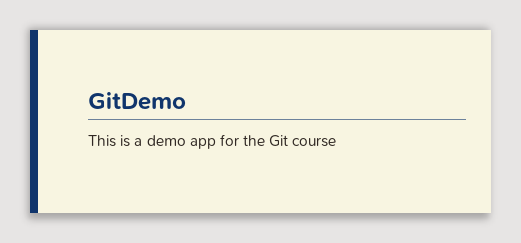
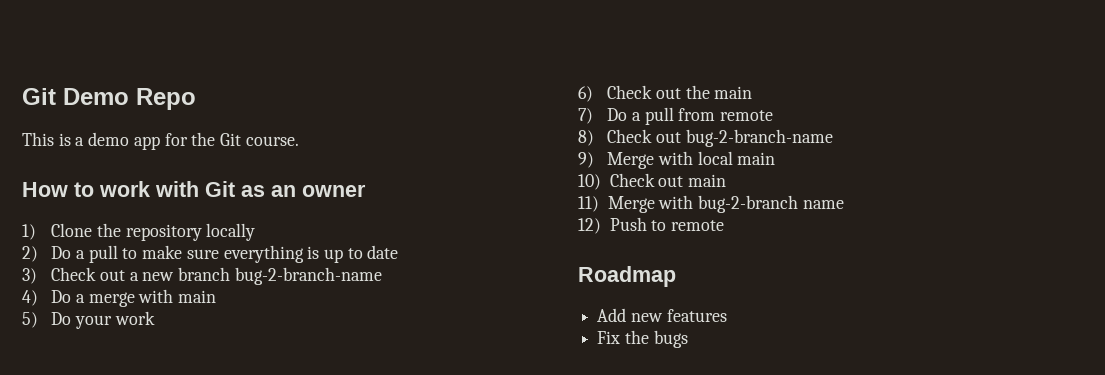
[88,92,186,110] GitDemo -> [22,88,196,110] Git Demo Repo
[292,137,337,147] course -> [245,136,299,146] [22,181,366,197] [22,223,256,241] [22,245,399,263] [22,267,382,285] [22,289,217,307] [22,311,155,329] [578,85,753,102] [578,107,774,125] [578,129,833,147] [578,151,776,169] [578,173,727,190] [578,195,844,213] [578,217,725,234] [578,266,676,287] [597,308,727,322] [597,330,688,348] course. // How to work with Git as an owner // 1) Clone the repository locally // 2) Do a pull to make sure everything is up to date // 3) Check out a new branch bug-2-branch-name // 4) Do a merge with main // 5) Do your work // 6) Check out the main // 7) Do a pull from remote // 8) Check out bug-2-branch-name // 9) Merge with local main // 10) Check out main // 11) Merge with bug-2-branch name // 12) Push to remote // Roadmap // Add new features // Fix the bugs

